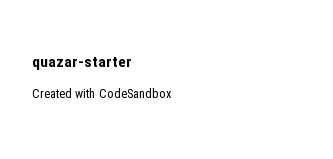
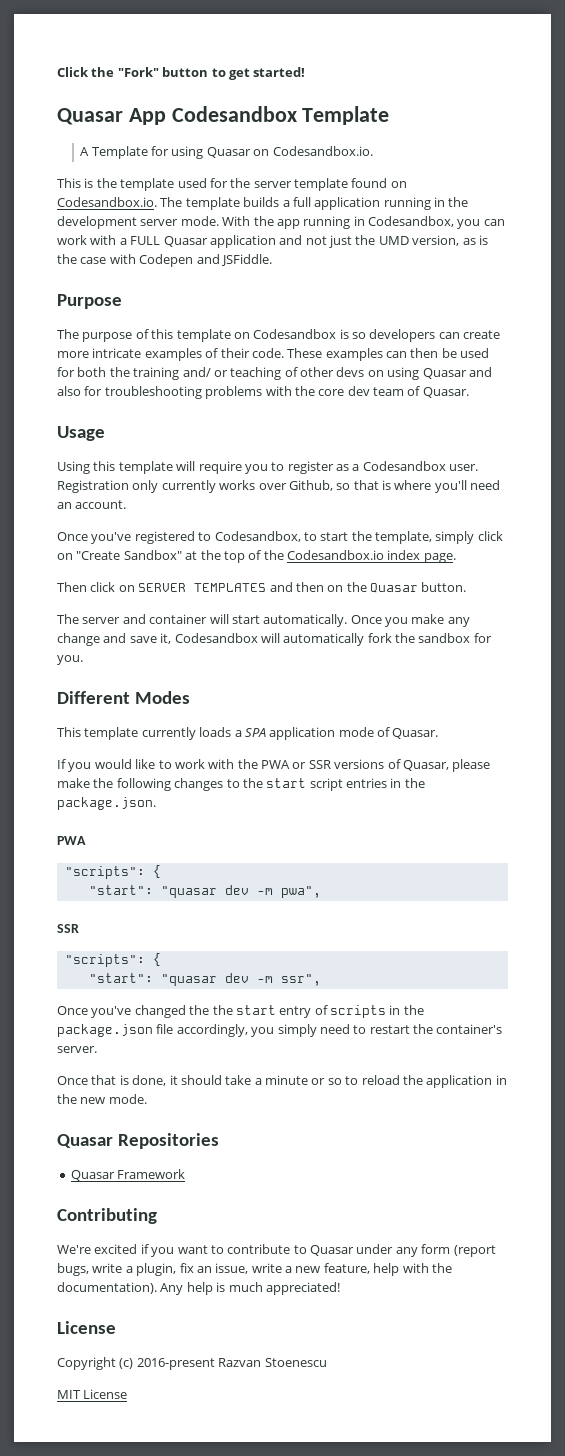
[32,57,132,70] [32,88,172,98] quazar-starter // Created with CodeSandbox -> [57,67,306,80] [57,106,390,125] [80,146,373,159] [57,178,407,191] [57,197,469,210] [57,216,505,229] [57,235,488,248] [57,254,272,267] [57,294,122,309] [57,329,501,342] [57,348,490,361] [57,367,492,380] [57,386,469,399] [57,426,105,441] [57,461,479,474] [57,480,501,493] [57,500,127,509] [57,531,503,544] [57,550,456,563] [57,582,467,593] [57,614,470,627] [57,633,492,646] [57,655,83,665] [57,691,190,704] [57,727,439,740] [57,759,491,772] [57,778,425,791] [57,797,156,810] [57,836,86,845] [64,865,161,879] [88,885,321,898] [57,924,79,933] [64,953,161,967] [88,973,321,986] [57,1005,424,1018] [57,1024,503,1037] [57,1046,97,1053] [57,1075,507,1088] [57,1094,147,1104] [57,1133,219,1149] [70,1169,186,1181] [57,1208,157,1224] [57,1244,496,1257] [57,1263,452,1276] [57,1282,340,1295] [57,1321,116,1334] [57,1357,327,1370] [57,1389,128,1399] Click the "Fork" button to get started! // Quasar App Codesandbox Template // A Template for using Quasar on Codesandbox.io. // This is the template used for the server template found on Codesandbox.io. The template builds a full application running in the development server mode. With the app running in Codesandbox, you can work with a FULL Quasar application and not just the UMD version, as is the case with Codepen and JSFiddle. // Purpose // The purpose of this template on Codesandbox is so developers can create more intricate examples of their code. These examples can then be used for both the training and/ or teaching of other devs on using Quasar and also for troubleshooting problems with the core dev team of Quasar. // Usage // Using this template will require you to register as a Codesandbox user. Registration only currently works over Github, so that is where you'll need an account. // Once you've registered to Codesandbox, to start the template, simply click on "Create Sandbox" at the top of the Codesandbox.io index page. // Then click on SERVER TEMPLATES and then on the Quasar button. // The server and container will start automatically. Once you make any change and save it, Codesandbox will automatically fork the sandbox for you. // Different Modes // This template currently loads a SPA application mode of Quasar. // If you would like to work with the PWA or SSR versions of Quasar, please make the following changes to the start script entries in the package.json. // PWA // "scripts": { // "start": "quasar dev -m pwa", // SSR // "scripts": { // "start": "quasar dev -m ssr", // Once you've changed the the start entry of scripts in the package.json file accordingly, you simply need to restart the container's server. // Once that is done, it should take a minute or so to reload the application in the new mode. // Quasar Repositories // Quasar Framework // Contributing // We're excited if you want to contribute to Quasar under any form (report bugs, write a plugin, fix an issue, write a new feature, help with the documentation). Any help is much appreciated! // License // Copyright (c) 2016-present Razvan Stoenescu // MIT License

